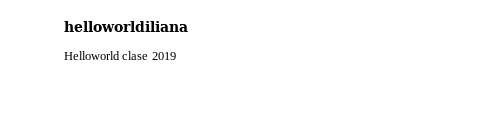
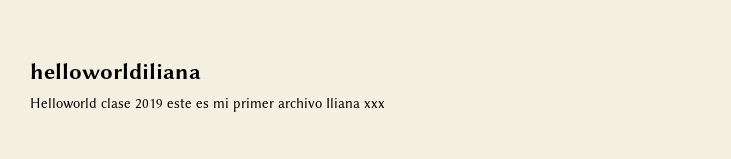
(176, 56) none -> [167,98,385,112] este es mi primer archivo Iliana xxx

